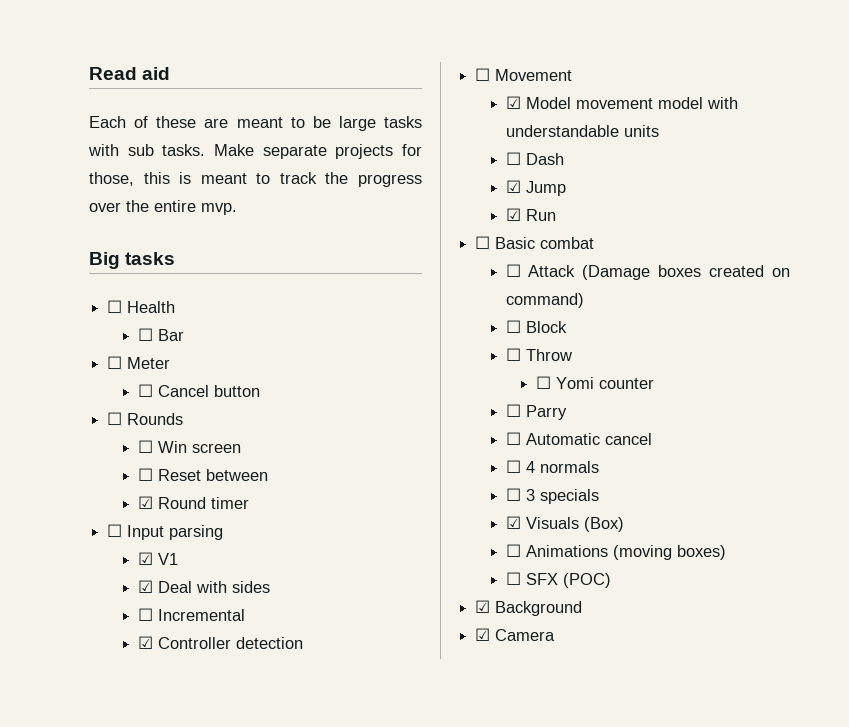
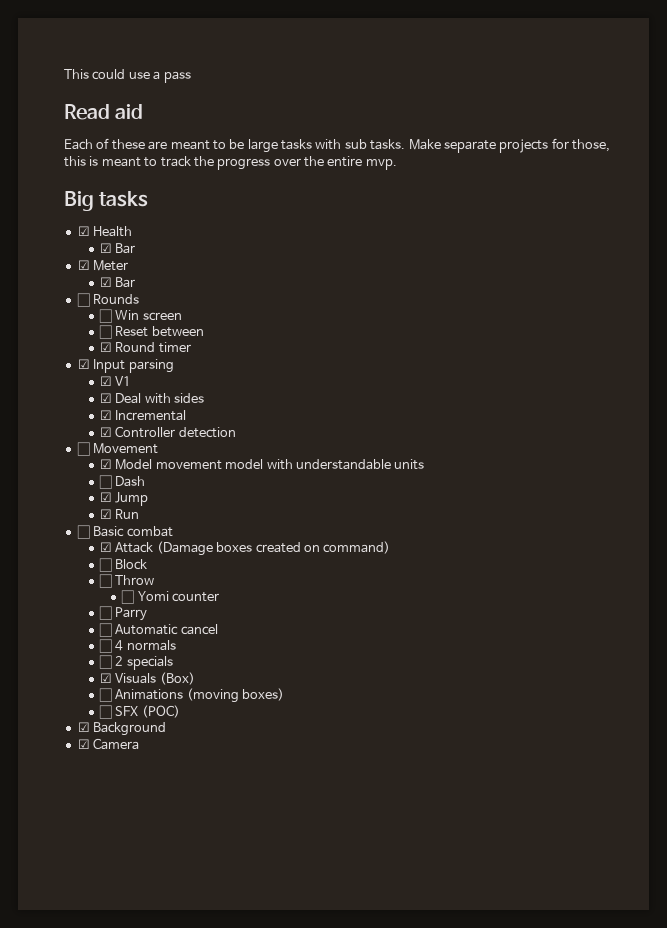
(89, 73) none -> [64,69,191,83] This could use a pass //
[107,300,123,313] ☐ -> [77,226,90,236] ☑
[137,328,184,341] [107,356,123,369] ☐ Bar // ☐ -> [100,243,136,254] [77,260,90,270] ☑ Bar // ☑
[137,384,260,397] ☐ Cancel button -> [100,277,136,288] ☑ Bar
[107,524,123,537] ☐ -> [77,359,90,369] ☑
[137,608,153,621] ☐ -> [100,410,113,420] ☑
[505,264,521,277] ☐ -> [100,542,113,552] ☑
[525,489,535,501] 3 -> [115,656,124,666] 2

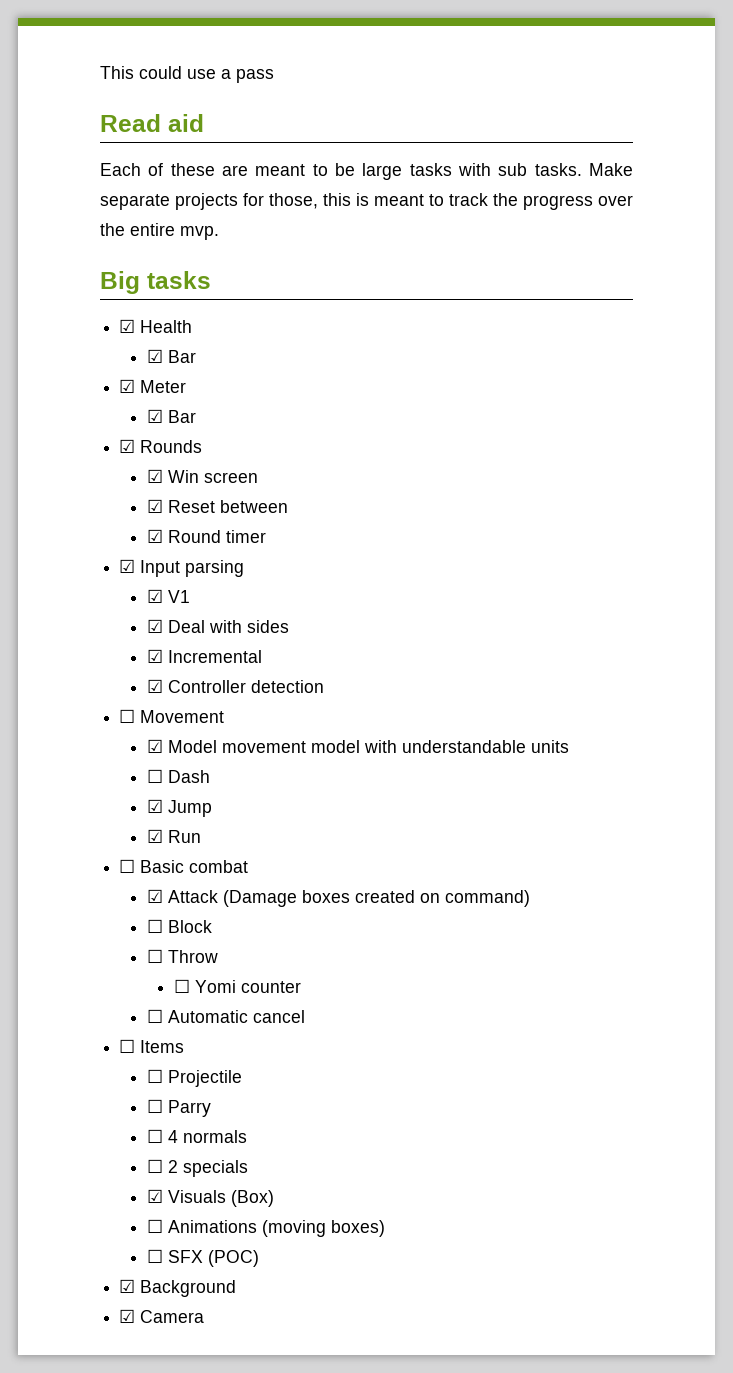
[76,293,90,307] ☐ -> [119,439,136,453] ☑
[99,309,113,323] ☐ -> [146,469,163,483] ☑
[99,325,113,339] ☐ -> [146,499,163,513] ☑
[115,607,148,621] [99,623,218,637] Parry // ☐ Automatic cancel -> [167,1010,305,1023] [119,1039,185,1053] [146,1069,242,1087] [146,1099,211,1117] Automatic cancel // ☐ Items // ☐ Projectile // ☐ Parry

